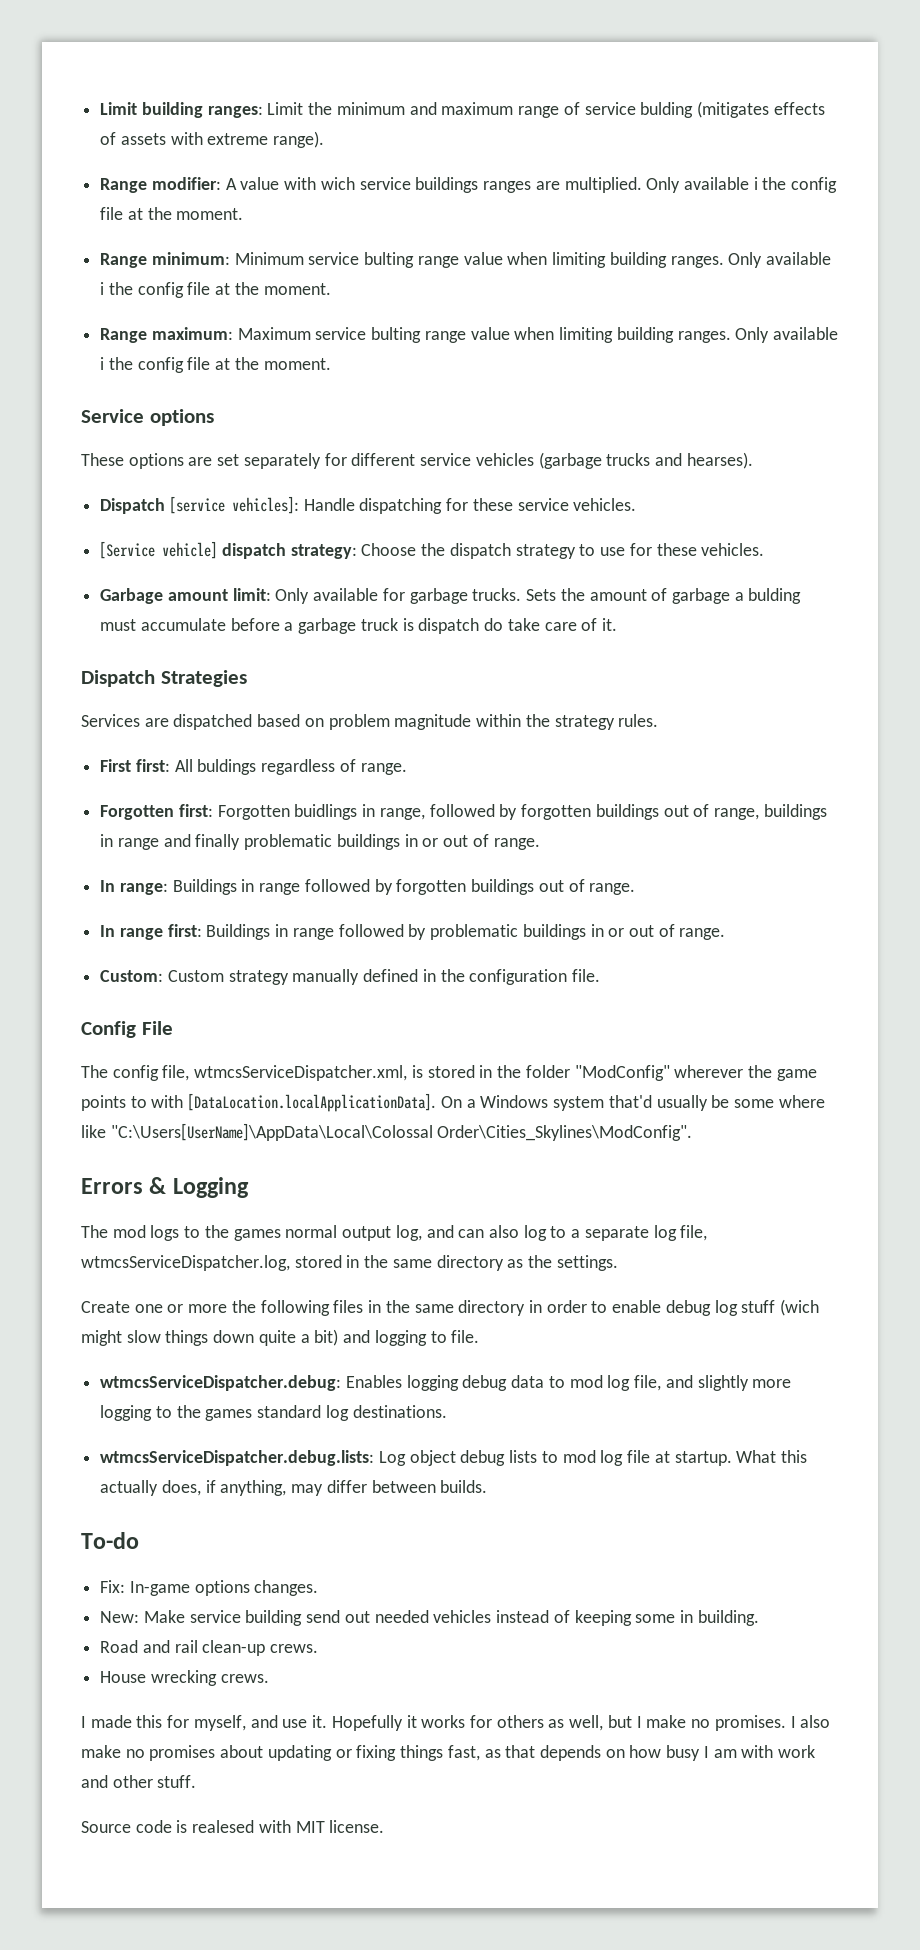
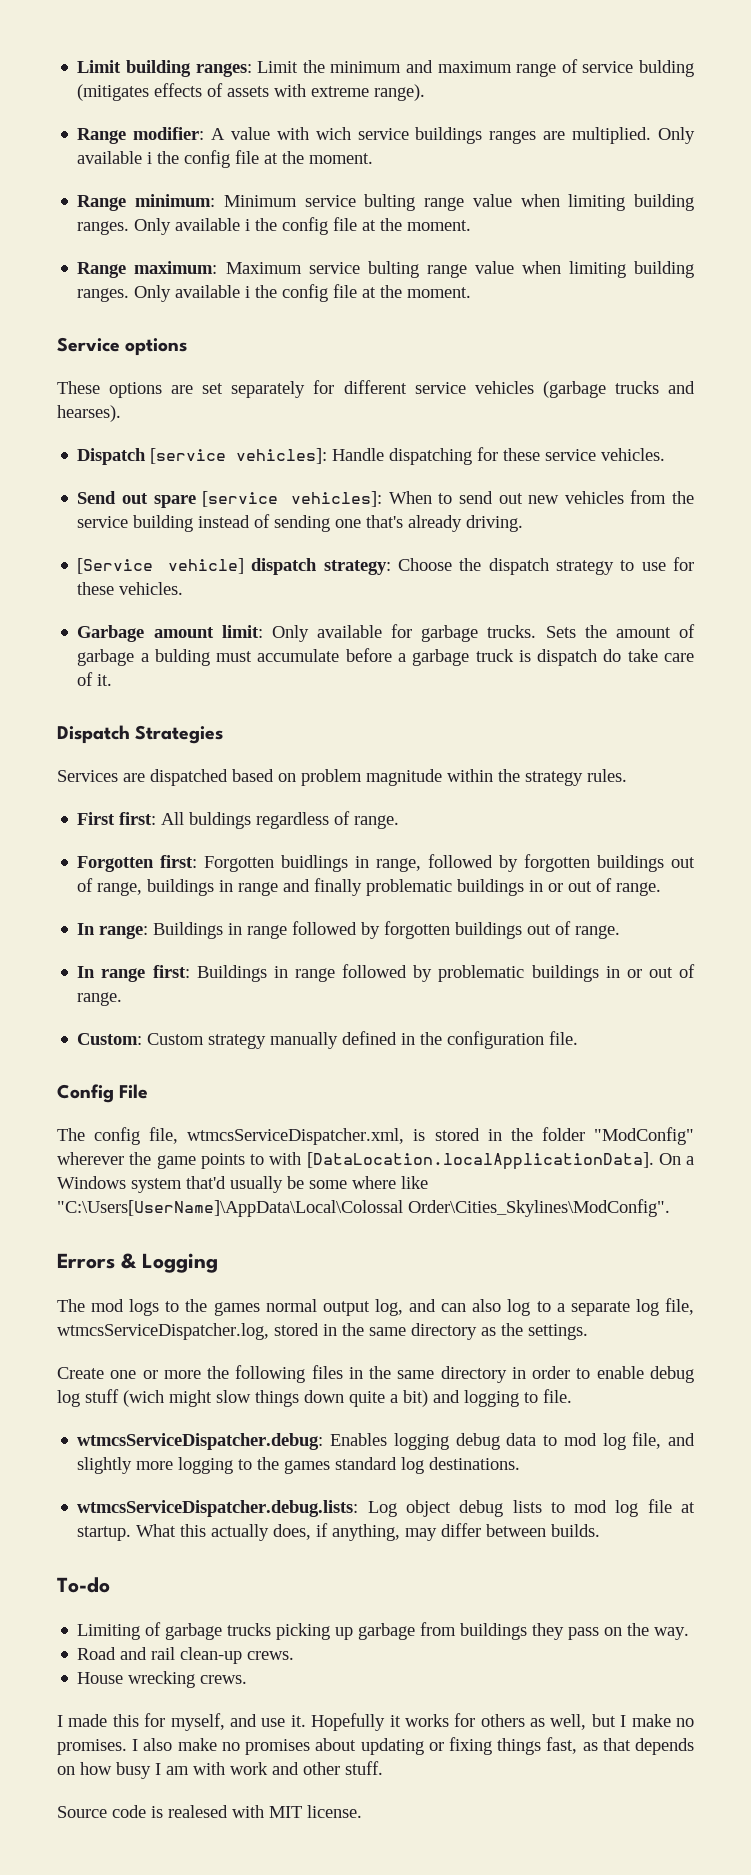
(637, 504) none -> [77,490,694,508] [77,514,524,532] // Send out spare [service vehicles]: When to send out new vehicles from the service building instead of sending one that's already driving.
[100,1580,319,1596] [100,1610,759,1626] Fix: In-game options changes. // New: Make service building send out needed vehicles instead of keeping some in building. -> [77,1622,690,1640] Limiting of garbage trucks picking up garbage from buildings they pass on the way.

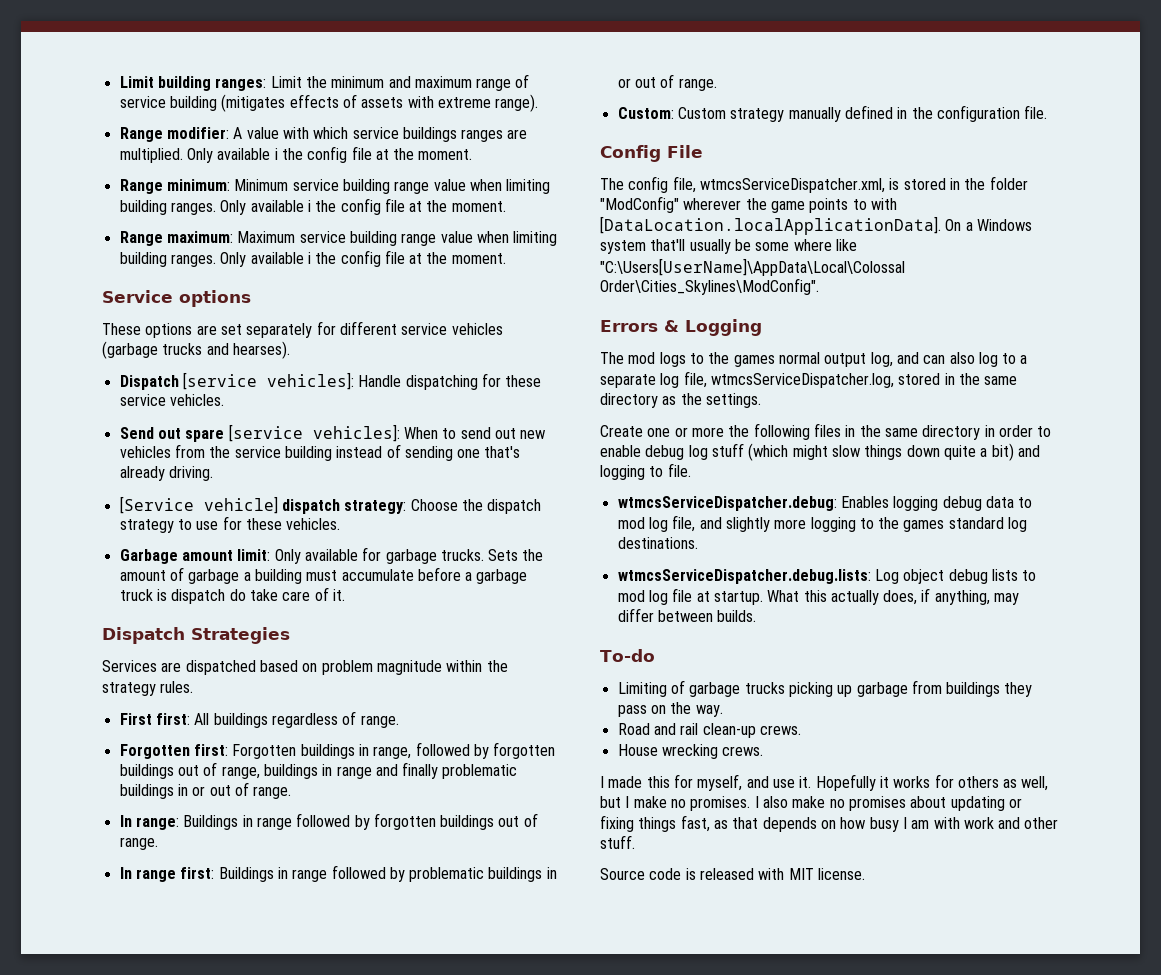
[639,60,695,77] bulding -> [169,96,217,111] building
[315,127,351,140] wich -> [313,127,349,139] which
[364,194,416,211] bulting -> [342,179,390,194] building
[367,261,419,278] bulting -> [349,231,397,246] building
[154,649,210,666] bulding -> [254,569,302,584] building
[189,812,252,829] buldings -> [213,713,268,728] buildings
[281,855,349,872] buidlings -> [300,744,355,759] buildings
[186,1176,226,1189] that'd -> [650,239,686,251] that'll
[123,1390,164,1407] (wich -> [748,443,789,461] (which
[168,1805,228,1818] realesed -> [699,868,754,880] released

